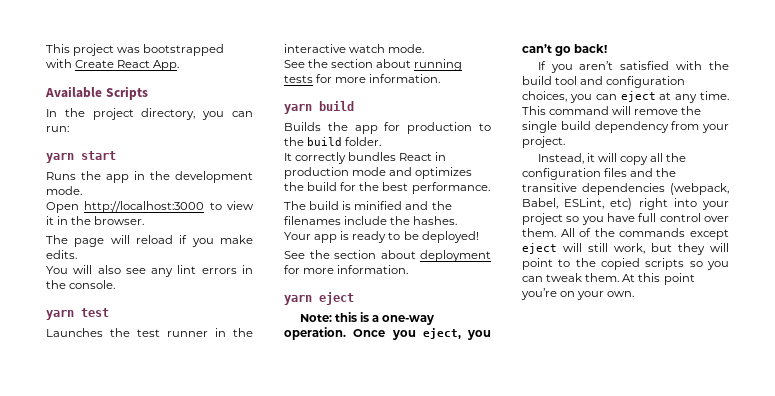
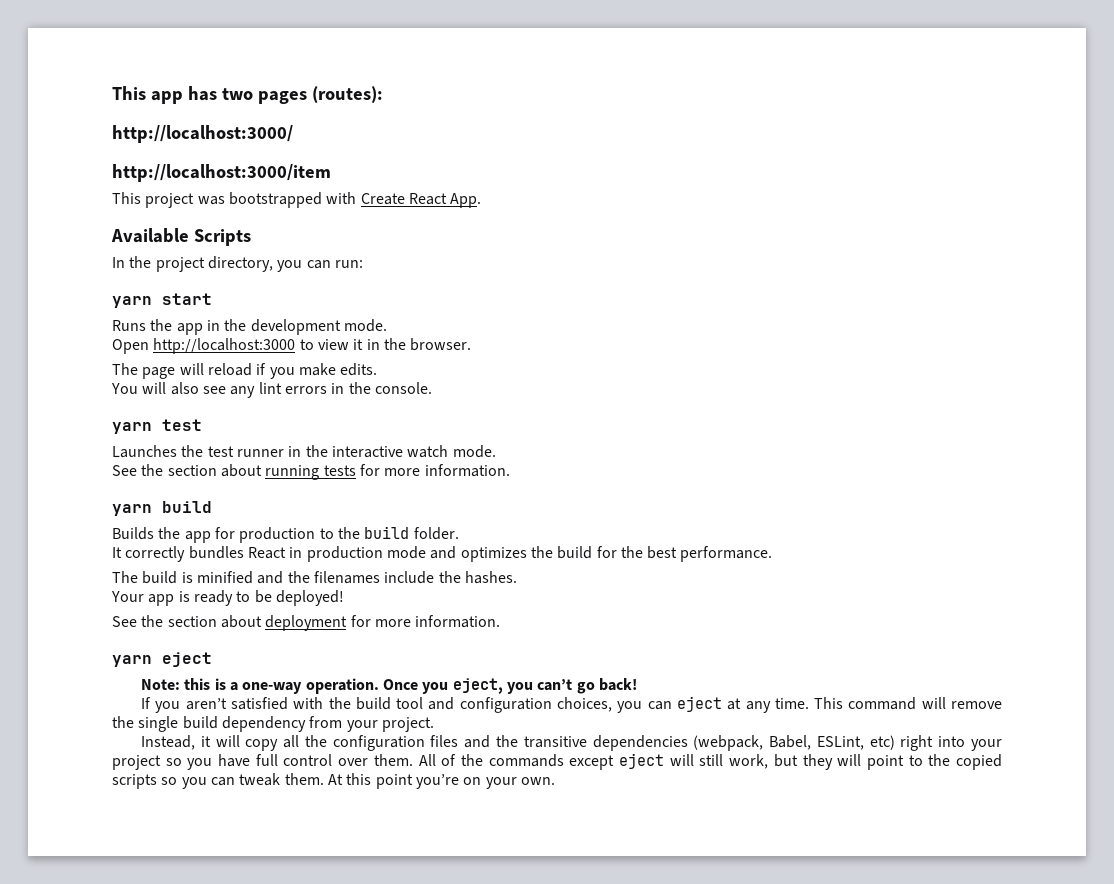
[46,44,70,53] This -> [112,86,383,104] [112,125,293,143] [112,164,331,182] [112,192,141,204] This app has two pages (routes): // http://localhost:3000/ // http://localhost:3000/item // This

